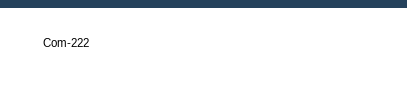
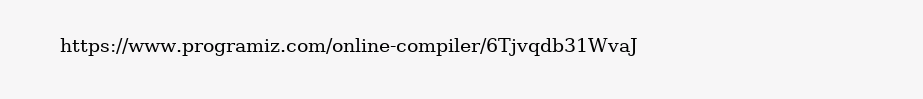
[43,38,89,47] Com-222 -> [60,38,638,56] https://www.programiz.com/online-compiler/6Tjvqdb31WvaJ

